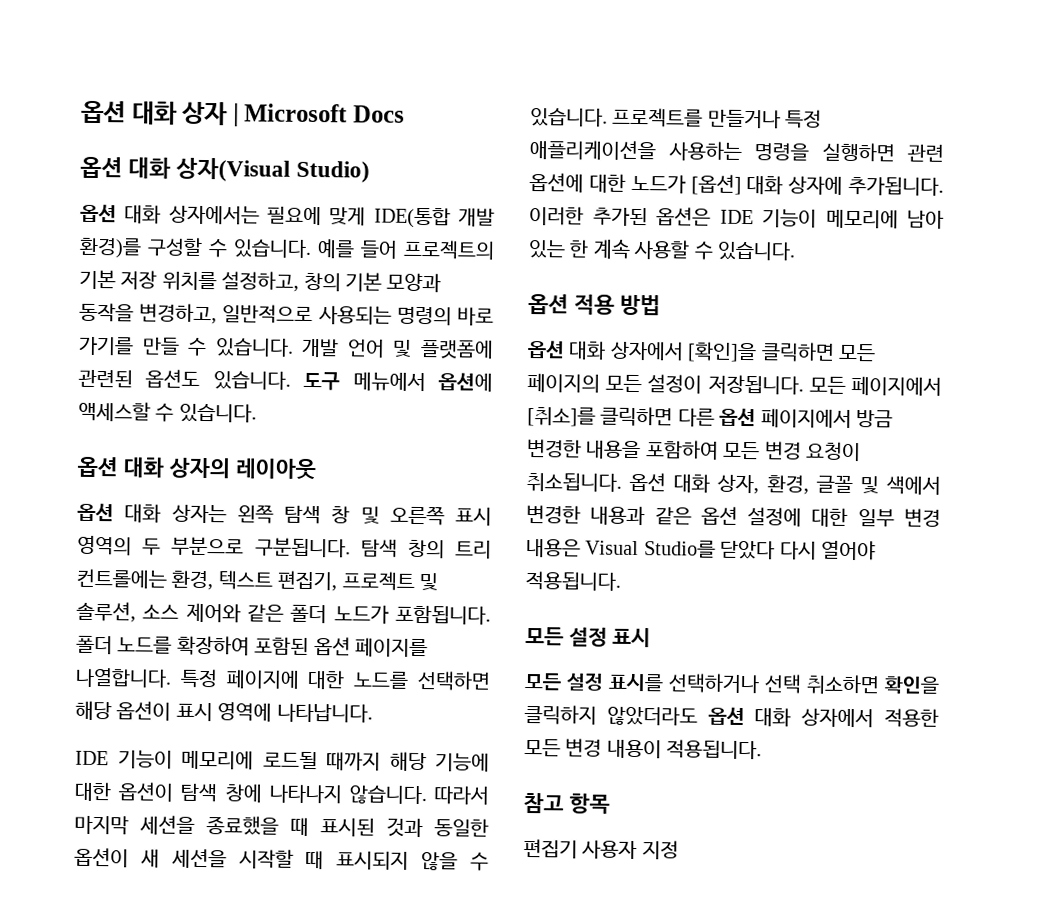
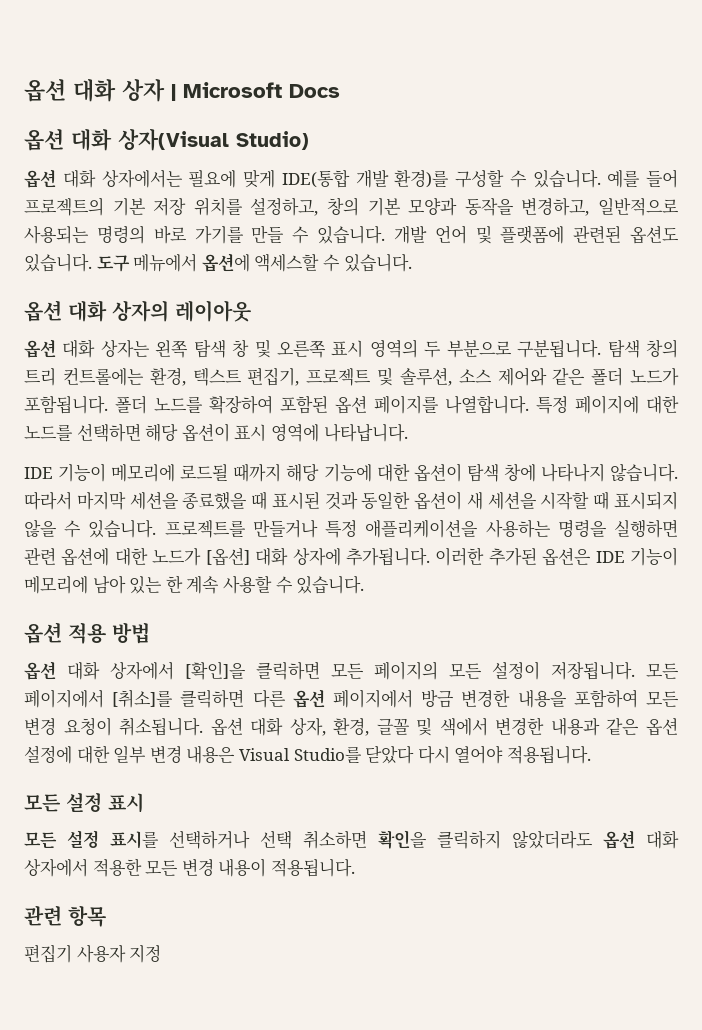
[523,792,564,814] 참고 -> [24,905,62,926] 관련

